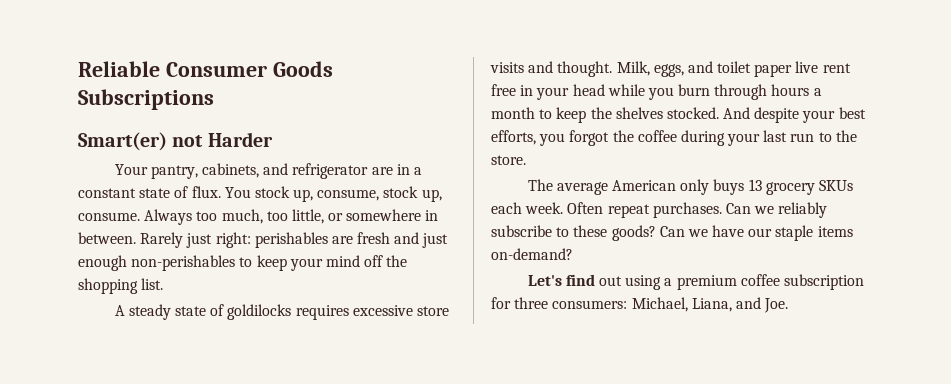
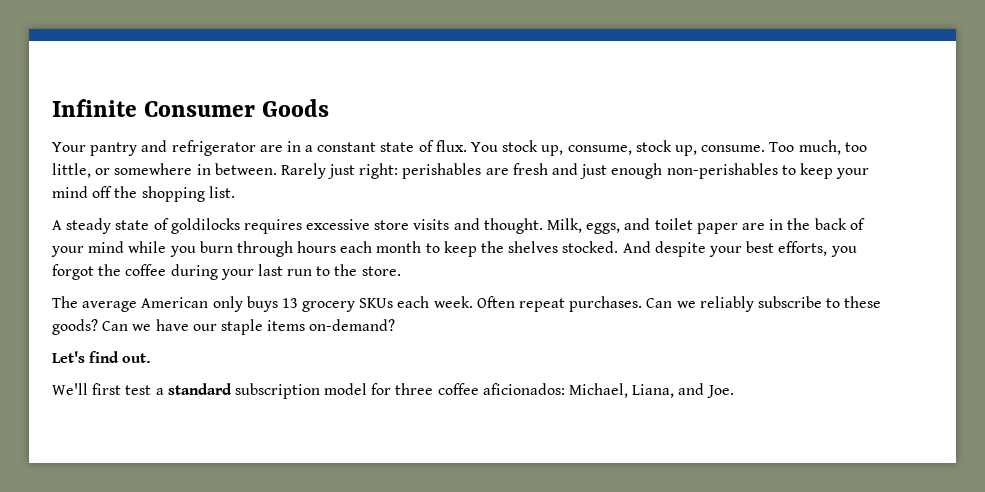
[78,61,160,77] Reliable -> [52,99,137,117] Infinite
[78,89,214,110] [78,132,273,151] Subscriptions // Smart(er) not Harder -> (330, 108) none
[150,163,259,179] pantry, cabinets, -> [90,142,138,156] pantry
[144,209,218,225] Always too -> [769,142,795,152] Too
[795,61,851,73] [491,84,605,100] live rent free in your head -> [741,218,865,230] [51,241,125,257] are in the back of your mind
[813,88,822,96] a -> [340,241,373,253] each
[598,274,864,290] [491,297,628,309] out using a premium coffee subscription for three consumers: -> [122,353,152,363] [52,383,565,399] out. // We'll first test a standard subscription model for three coffee aficionados:

